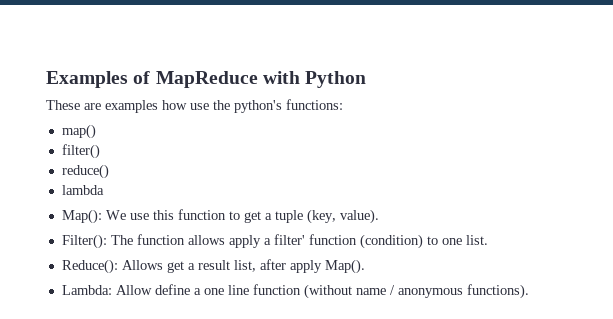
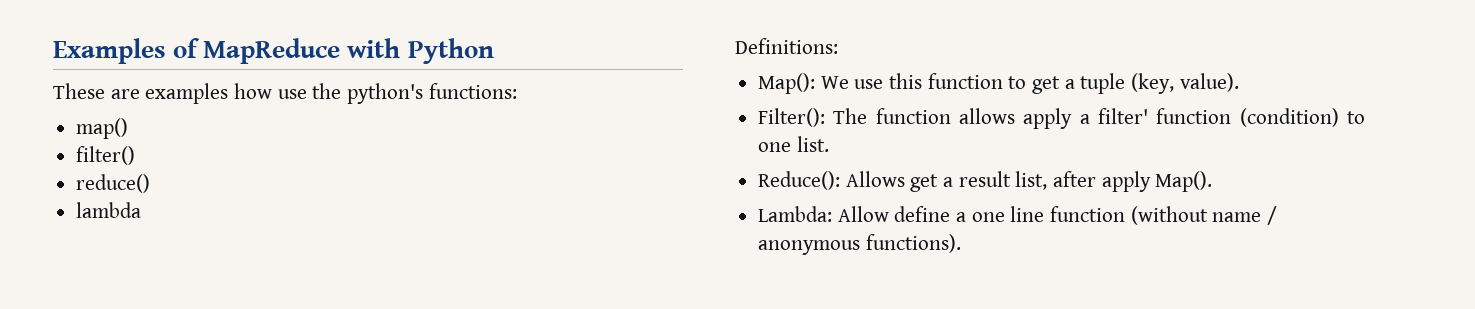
(104, 190) none -> [735,38,838,54] // Definitions:

